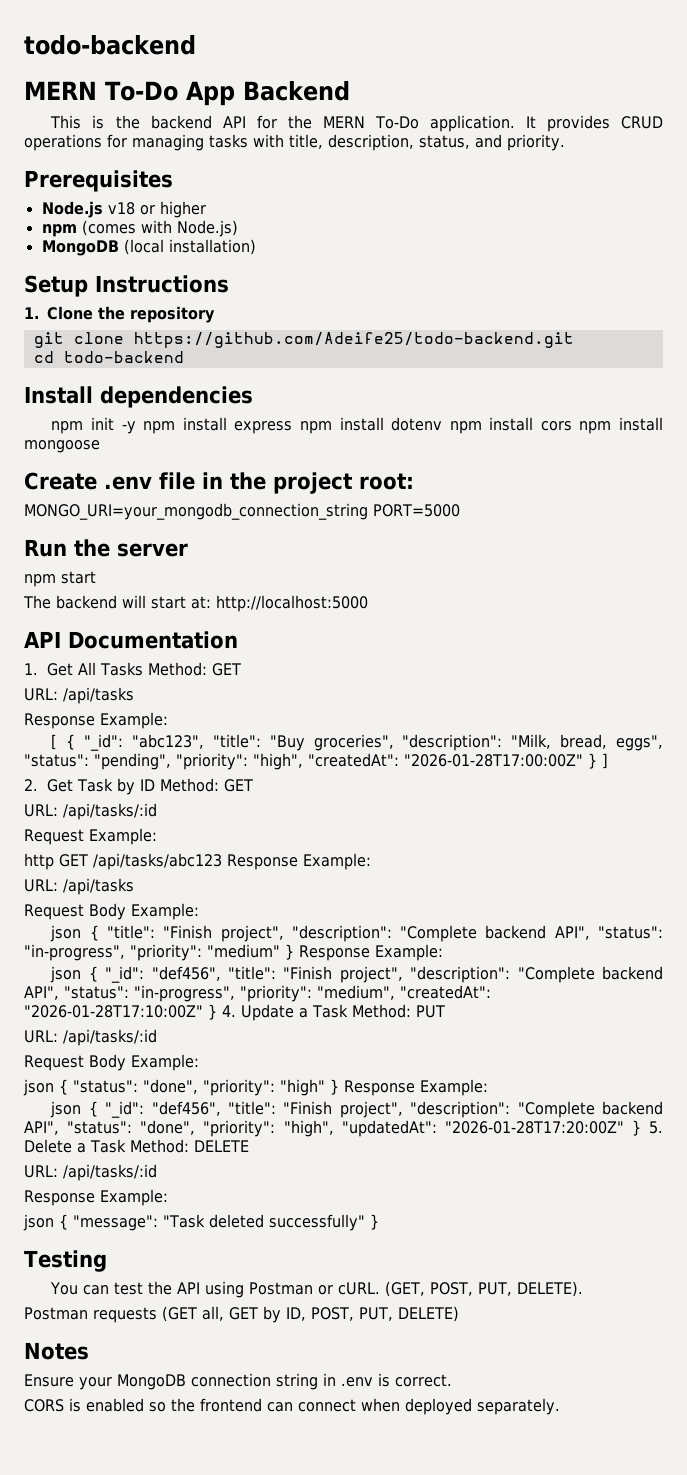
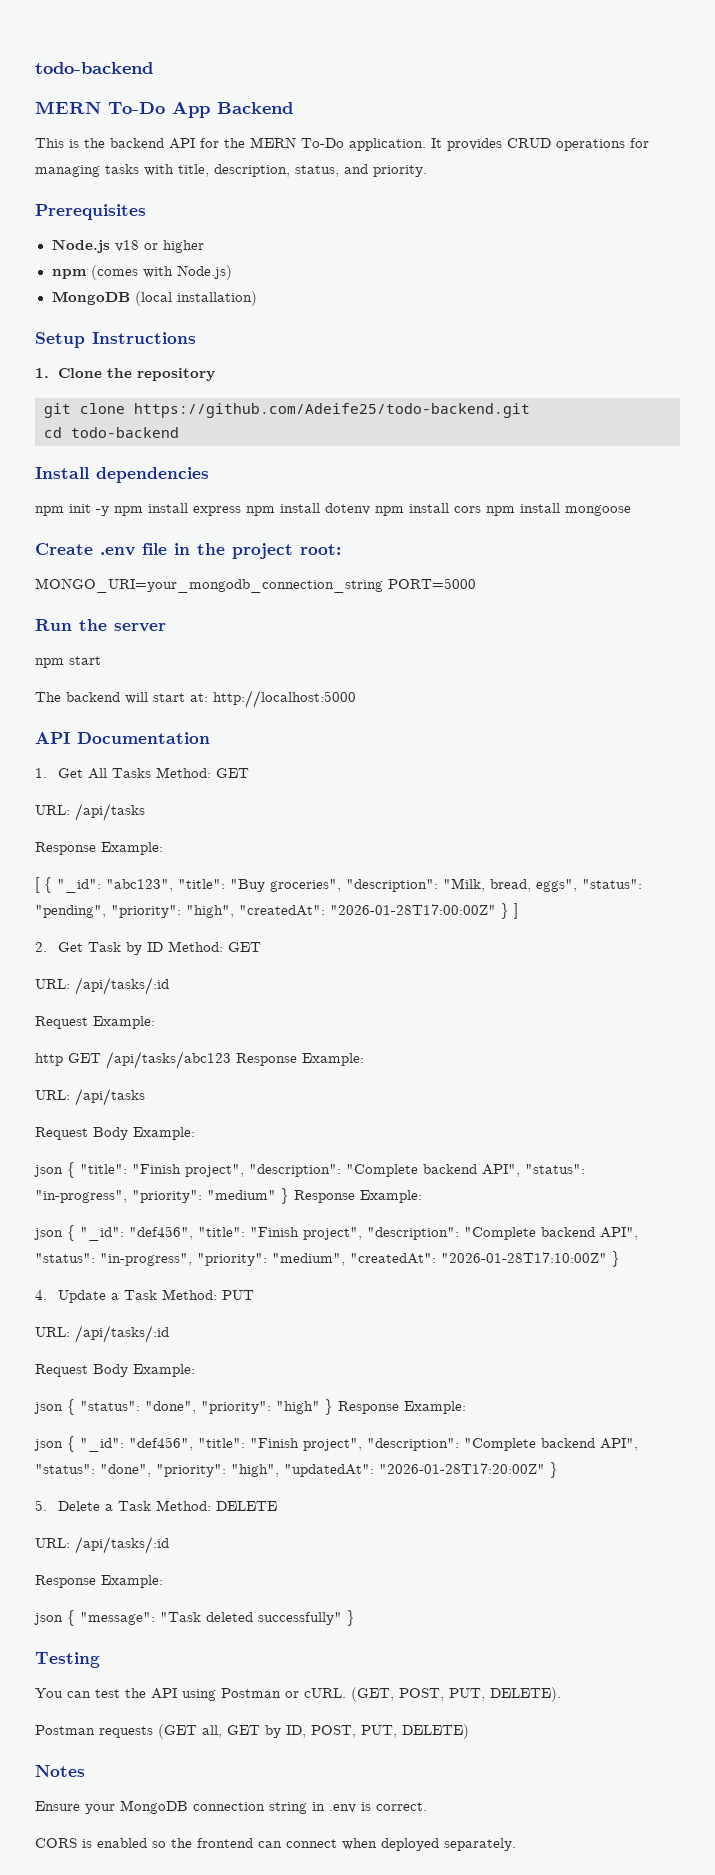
(217, 1012) none -> (620, 1259) //
(641, 1128) none -> (558, 1470) //

